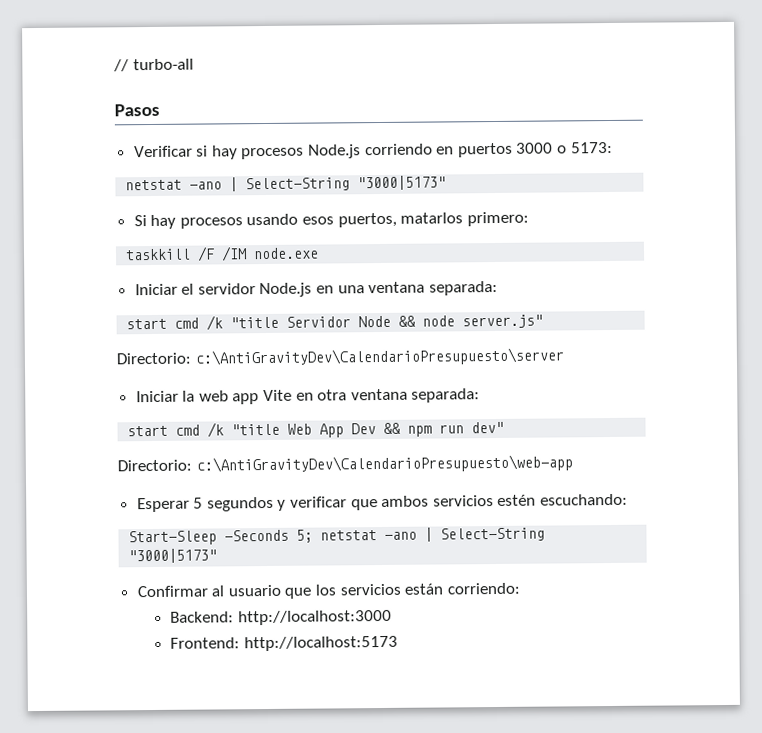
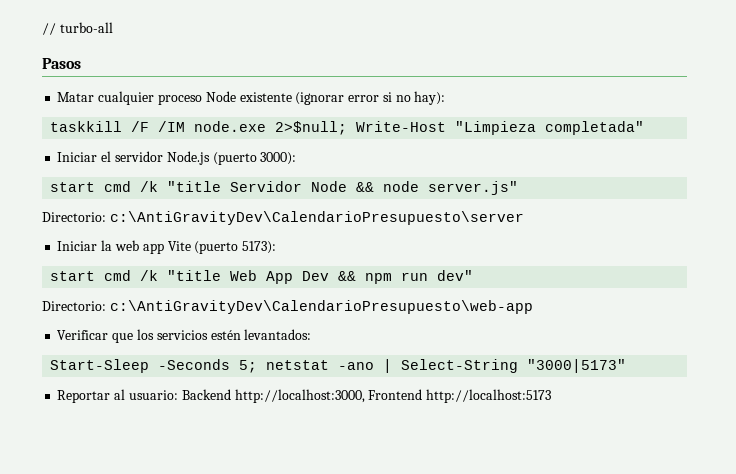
[133,141,613,160] [125,175,447,192] [133,211,529,230] Verificar si hay procesos Node.js corriendo en puertos 3000 o 5173: // netstat -ano | Select-String "3000|5173" // Si hay procesos usando esos puertos, matarlos primero: -> [57,91,446,105] Matar cualquier proceso Node existente (ignorar error si no hay):
(320, 253) none -> [275,121,645,135] 2>$null; Write-Host "Limpieza completada"
[316,280,498,296] en una ventana separada: -> [212,152,297,165] (puerto 3000):
[295,388,481,403] en otra ventana separada: -> [194,241,277,254] (puerto 5173):
[136,495,430,513] Esperar 5 segundos y verificar que ambos -> [57,329,154,343] Verificar que los
[540,493,629,506] escuchando: -> [244,329,312,340] levantados:
[136,582,520,599] [170,609,392,626] [170,637,241,649] Confirmar al usuario que los servicios están corriendo: // Backend: http://localhost:3000 // Frontend: -> [57,389,423,403] Reportar al usuario: Backend http://localhost:3000, Frontend

